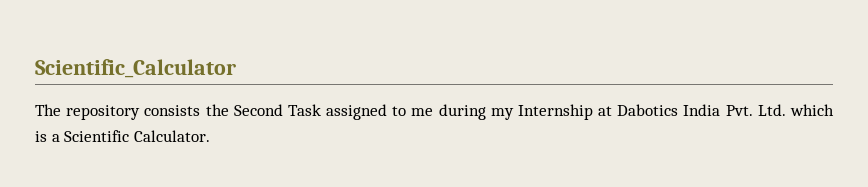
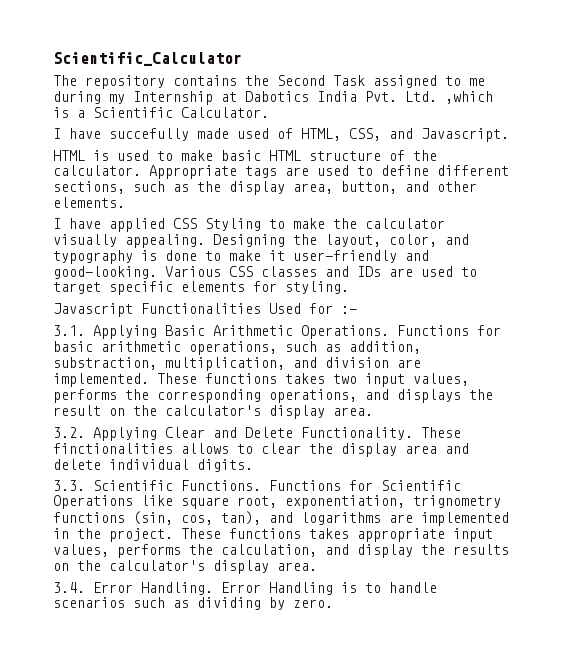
[144,105,201,116] consists -> [173,75,237,86] contains
[789,104,834,116] which -> [445,91,493,104] ,which
(210, 136) none -> [53,128,509,142] [53,150,437,161] [53,165,509,179] [53,181,477,195] [53,197,125,208] [53,218,445,232] [53,234,469,248] [53,250,429,264] [53,266,477,279] [53,281,349,295] [53,303,357,317] [53,325,501,339] [53,341,421,355] [53,357,421,371] [53,373,469,387] [53,389,493,403] [53,405,373,419] [53,427,461,441] [53,443,469,457] [53,459,253,472] [53,480,461,491] [53,495,501,509] [53,511,509,526] [53,528,493,542] [53,544,509,558] [53,560,317,574] [53,582,437,595] [53,597,333,610] // I have succefully made used of HTML, CSS, and Javascript. // HTML is used to make basic HTML structure of the calculator. Appropriate tags are used to define different sections, such as the display area, button, and other elements. // I have applied CSS Styling to make the calculator visually appealing. Designing the layout, color, and typography is done to make it user-friendly and good-looking. Various CSS classes and IDs are used to target specific elements for styling. // Javascript Functionalities Used for :- // 3.1. Applying Basic Arithmetic Operations. Functions for basic arithmetic operations, such as addition, substraction, multiplication, and division are implemented. These functions takes two input values, performs the corresponding operations, and displays the result on the calculator's display area. // 3.2. Applying Clear and Delete Functionality. These finctionalities allows to clear the display area and delete individual digits. // 3.3. Scientific Functions. Functions for Scientific Operations like square root, exponentiation, trignometry functions (sin, cos, tan), and logarithms are implemented in the project. These functions takes appropriate input values, performs the calculation, and display the results on the calculator's display area. // 3.4. Error Handling. Error Handling is to handle scenarios such as dividing by zero.

